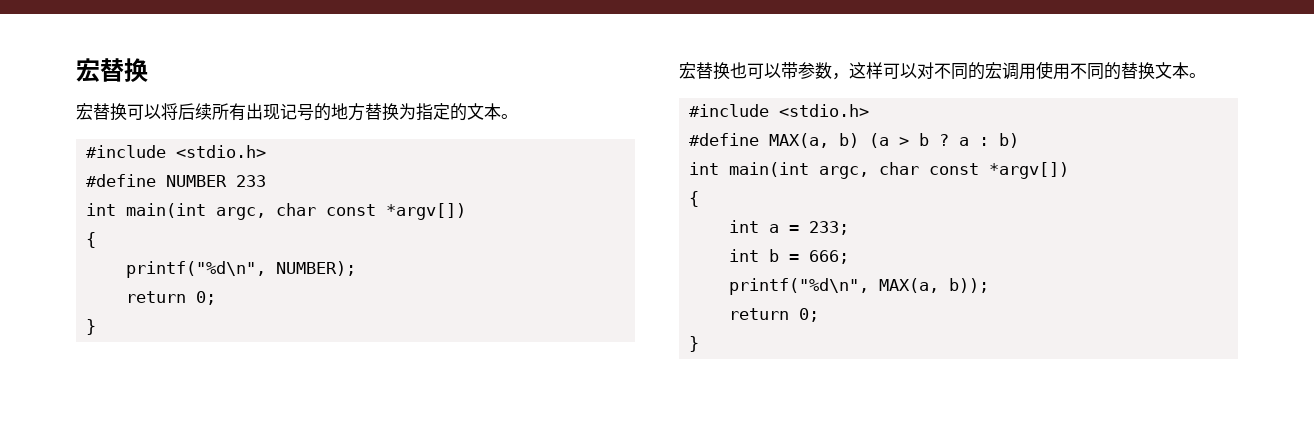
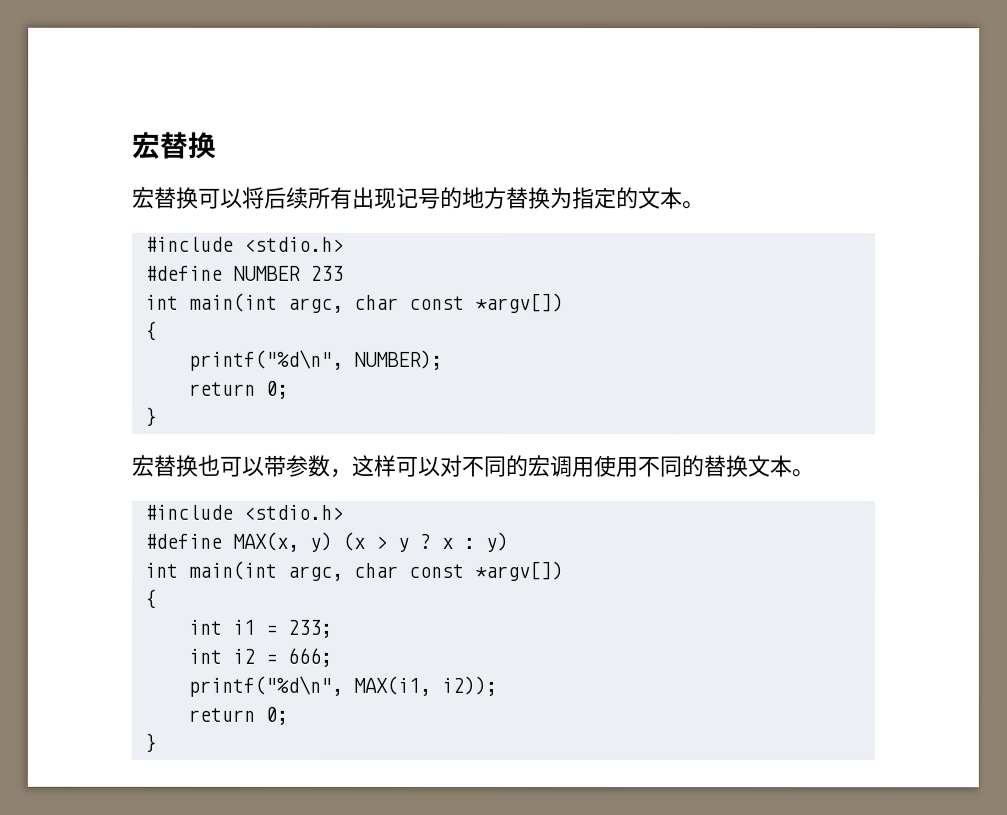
[769,133,1020,148] MAX(a, b) (a > b ? a : b) -> [232,531,509,553] MAX(x, y) (x > y ? x : y)
[769,224,780,233] a -> [232,619,256,635] i1
[769,249,780,262] b -> [232,648,256,664] i2
[879,278,990,293] MAX(a, b)); -> [353,675,498,696] MAX(i1, i2));

